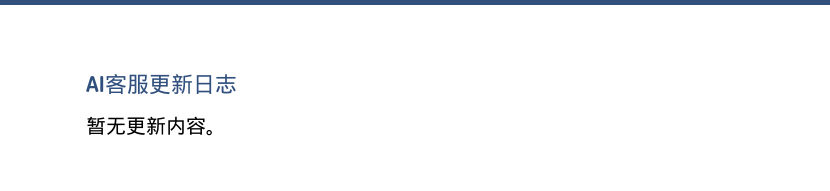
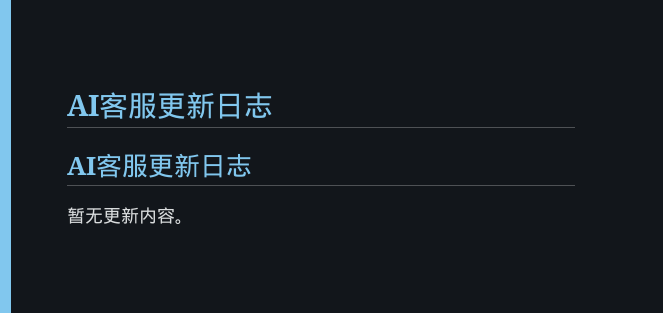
[86,74,237,95] AI客服更新日志 -> [67,92,273,119] [67,153,252,178] AI客服更新日志 // AI客服更新日志

